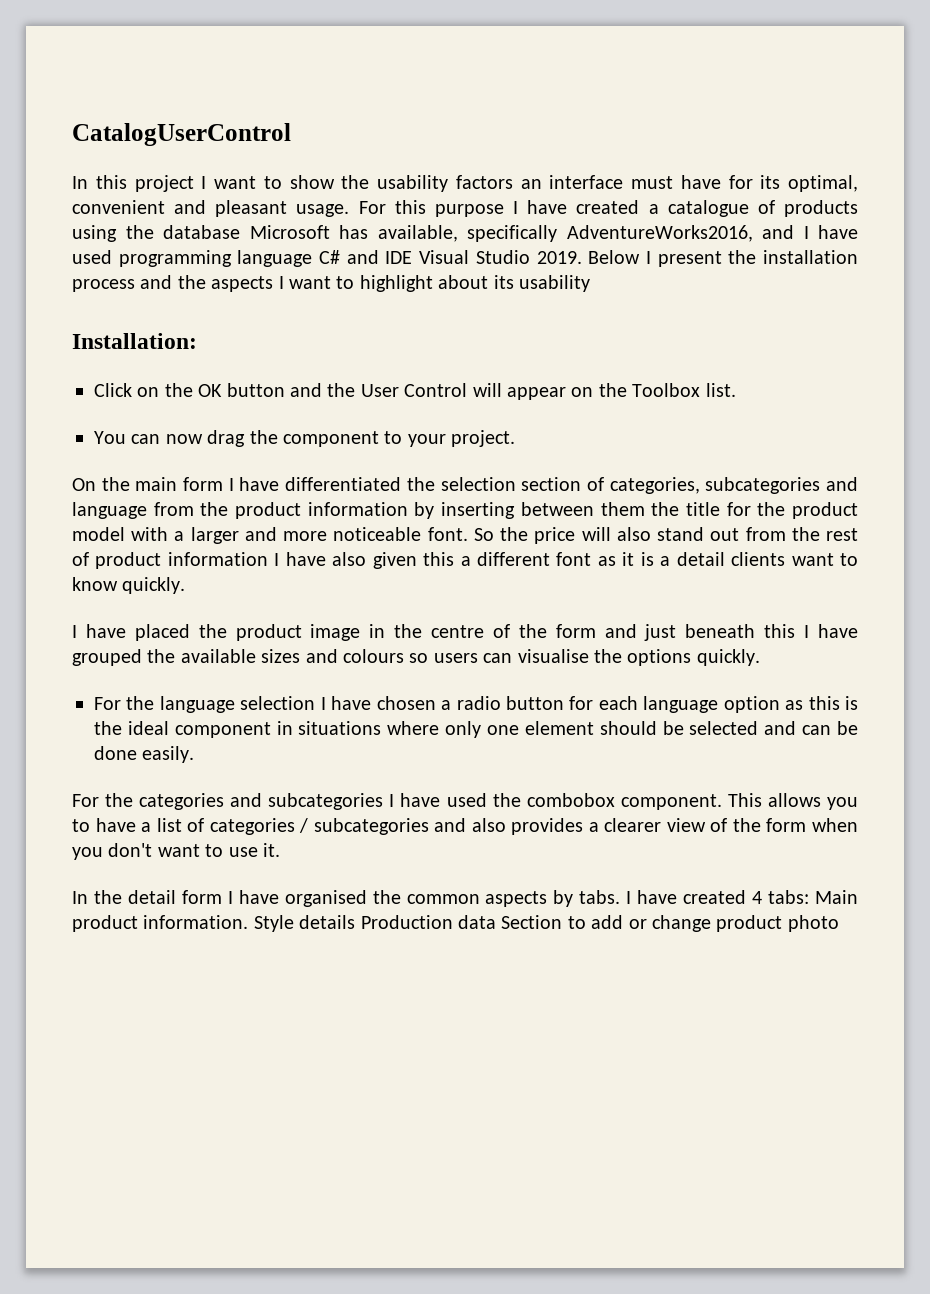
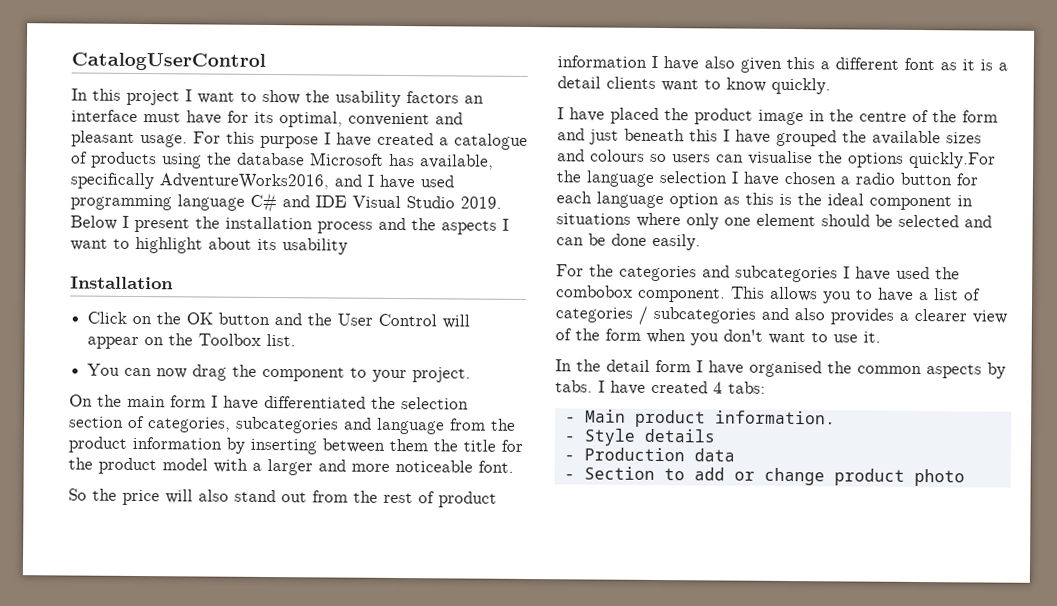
[72,333,197,349] Installation: -> [70,276,174,290] Installation
(468, 534) none -> (514, 466) //
[696,649,760,666] [94,697,121,710] quickly. // For -> [909,151,996,169] quickly.For
(810, 897) none -> [564,416,576,423] // -
(249, 922) none -> [563,435,575,442] // -
(356, 922) none -> [563,454,575,461] // -
(496, 922) none -> [563,473,575,480] // -

